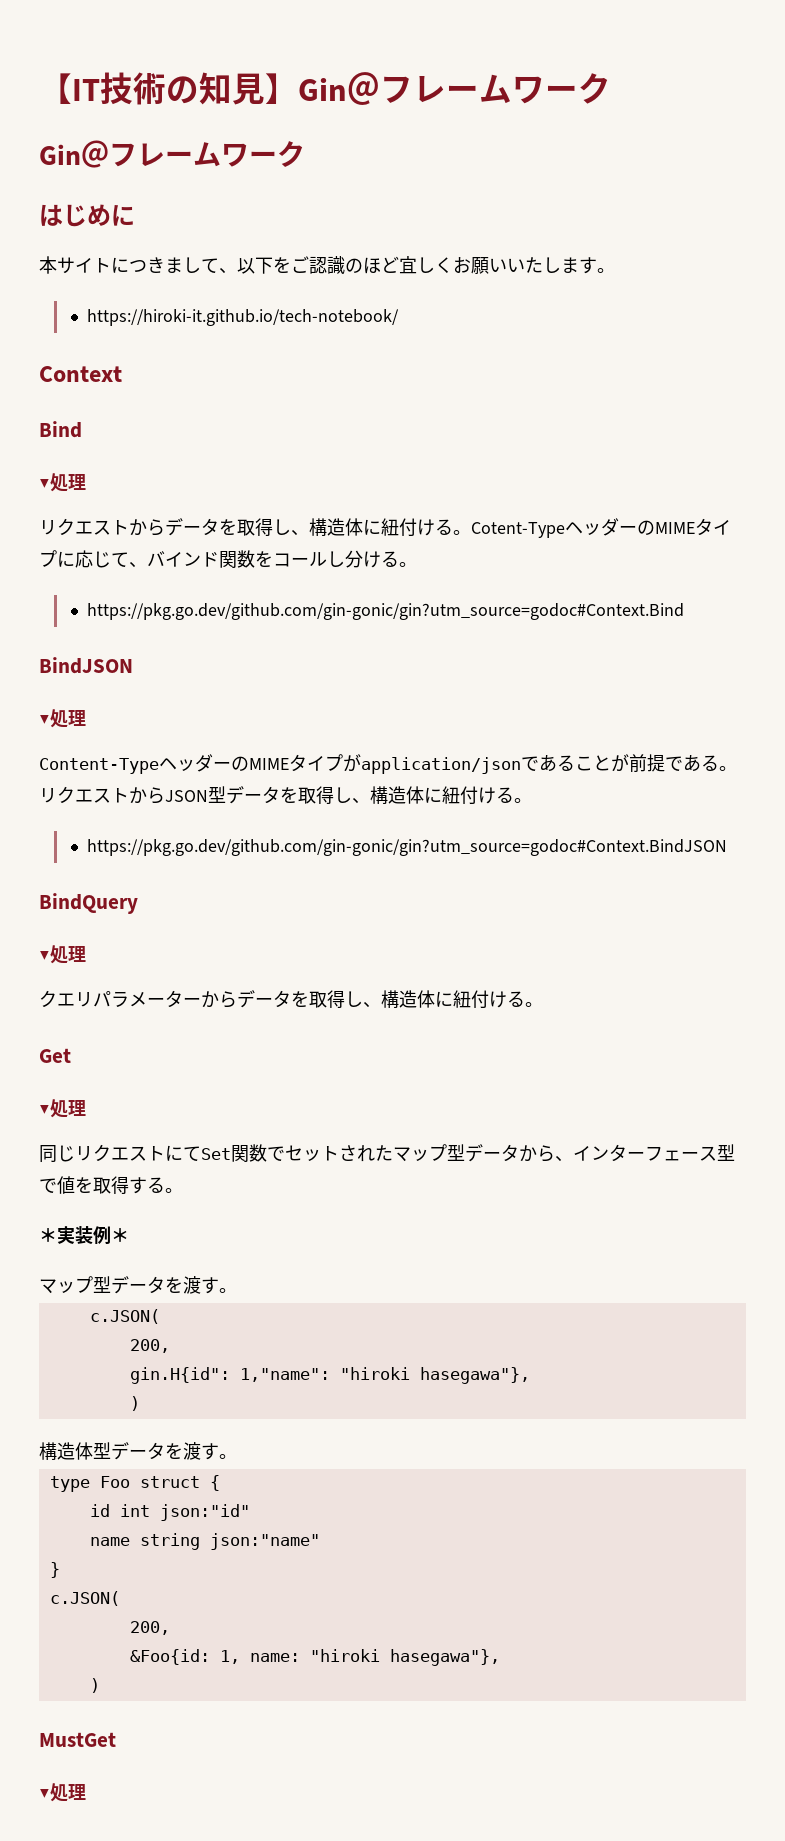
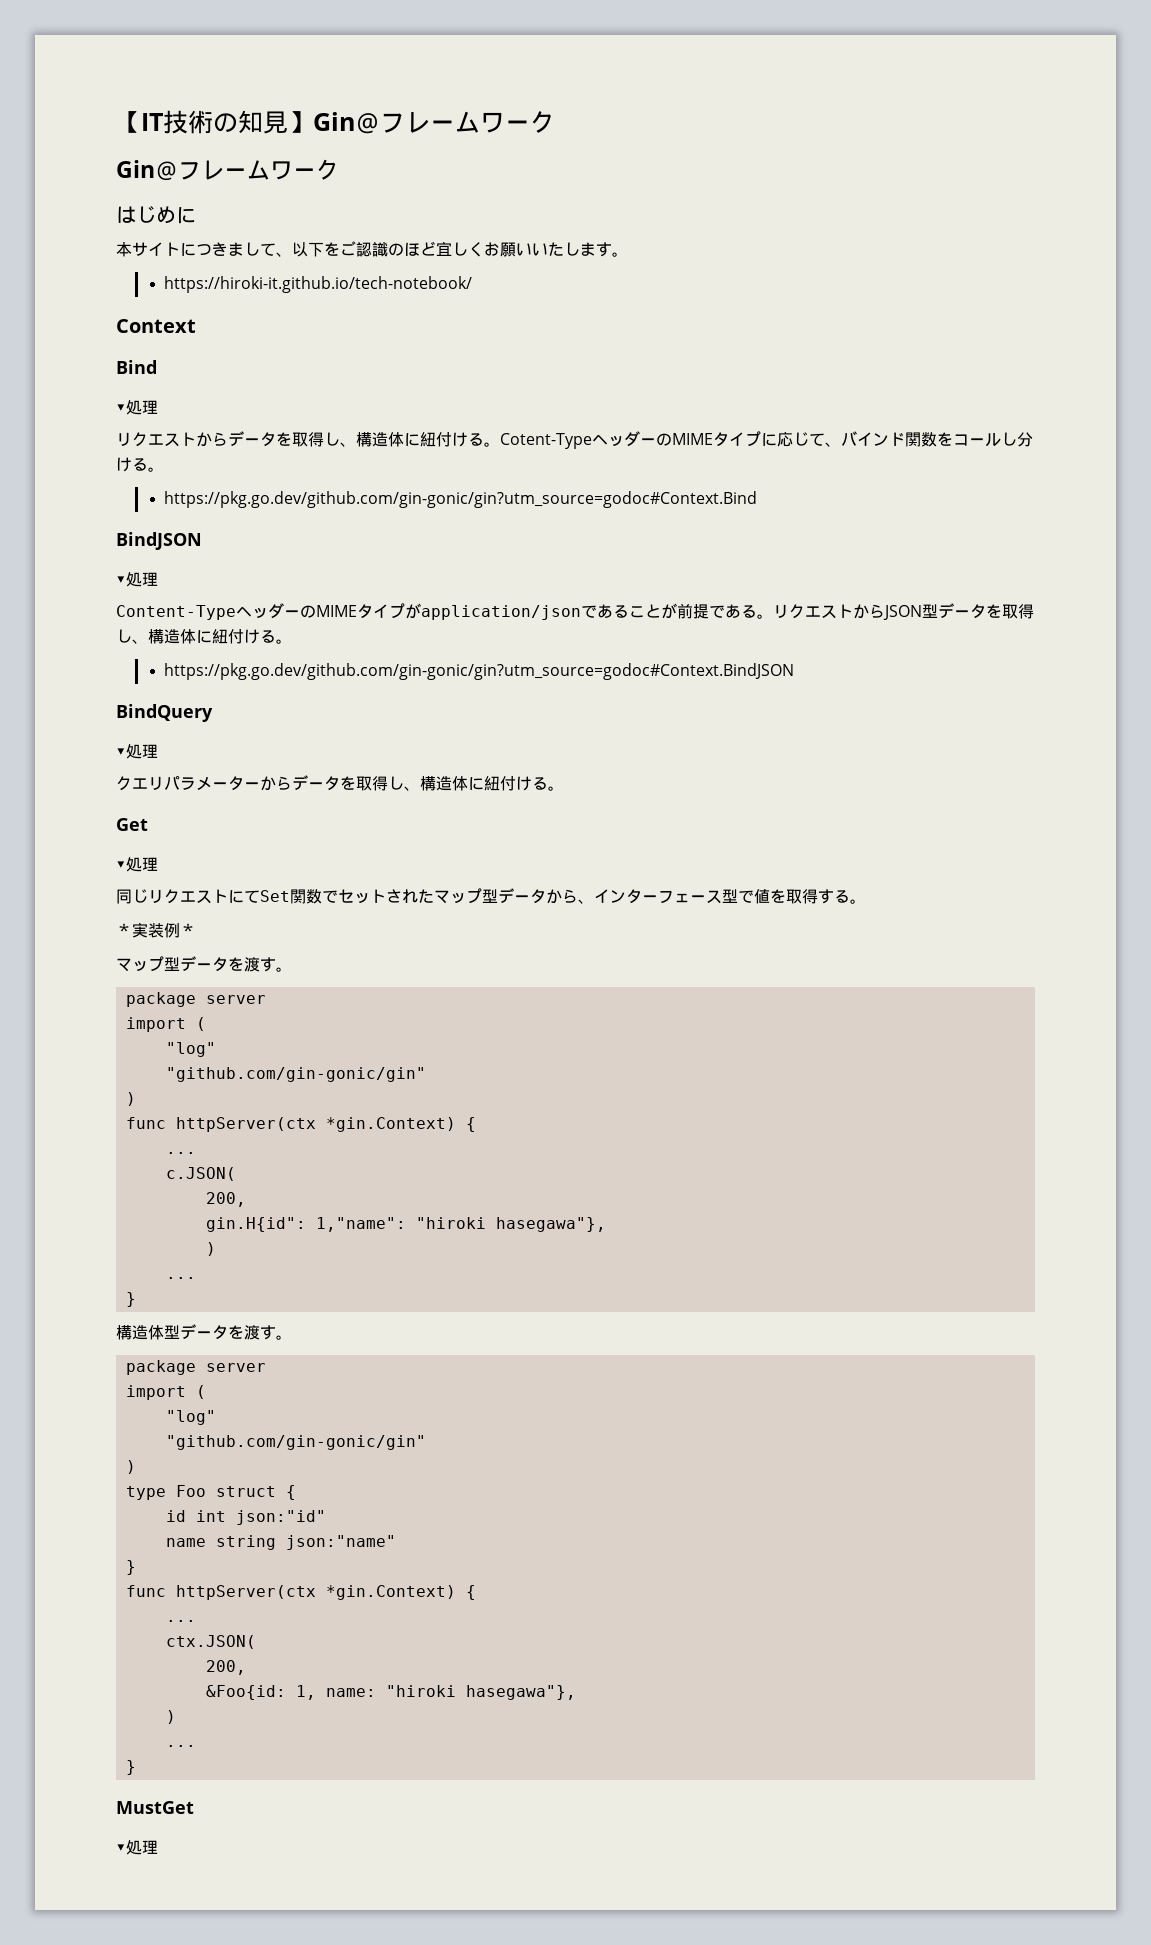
(237, 1290) none -> [125,992,266,1007] [125,1017,206,1032] [165,1042,216,1057] [165,1067,426,1082] [125,1092,136,1106] [125,1117,476,1132] [165,1152,196,1154] // package server // import ( // "log" // "github.com/gin-gonic/gin" // ) // func httpServer(ctx *gin.Context) { // ...
(140, 1403) none -> [165,1277,196,1279] [125,1292,136,1307] // ... // }
(237, 1456) none -> [125,1360,266,1375] [125,1385,206,1400] [165,1410,216,1425] [165,1435,426,1450] [125,1460,136,1474] // package server // import ( // "log" // "github.com/gin-gonic/gin" // )
[49,1591,120,1606] c.JSON( -> [125,1585,476,1600] [165,1620,196,1622] [165,1635,256,1649] func httpServer(ctx *gin.Context) { // ... // ctx.JSON(
(100, 1685) none -> [165,1745,196,1747] [125,1760,136,1775] // ... // }

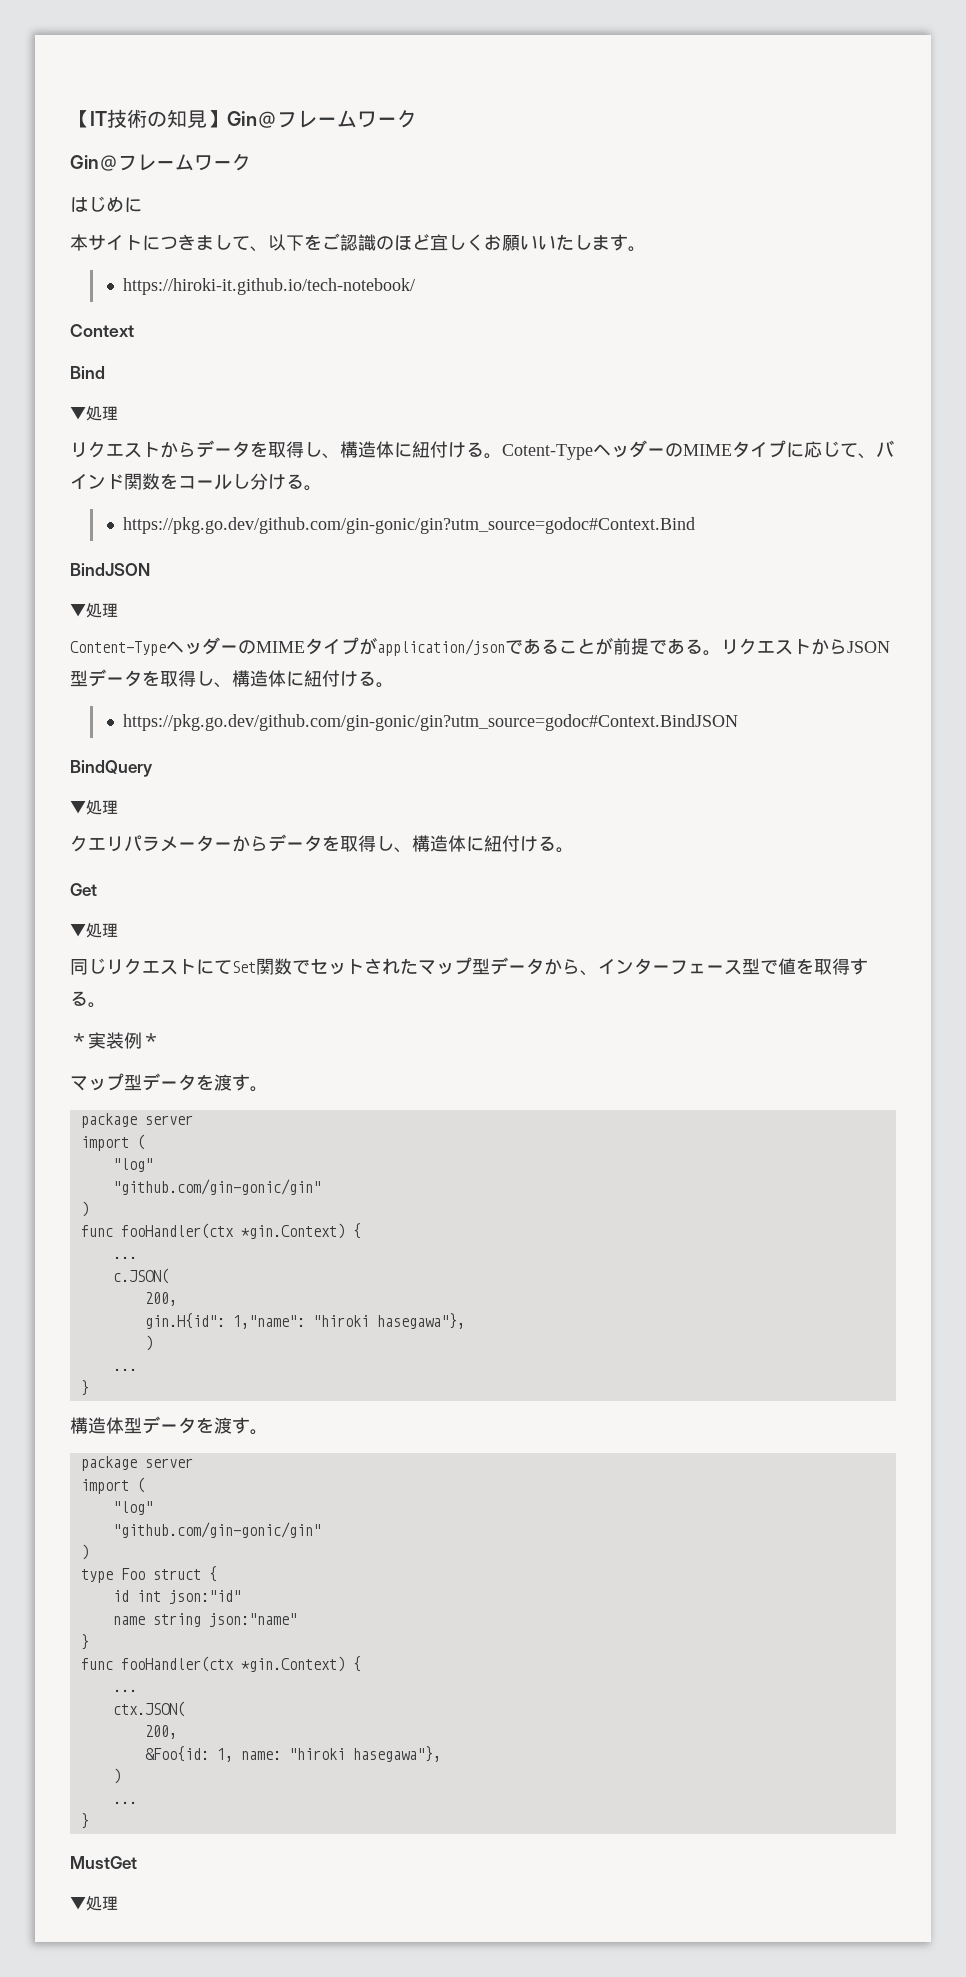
[175,1117,316,1132] httpServer(ctx -> [120,1223,234,1239] fooHandler(ctx
[175,1585,316,1600] httpServer(ctx -> [120,1656,234,1672] fooHandler(ctx

